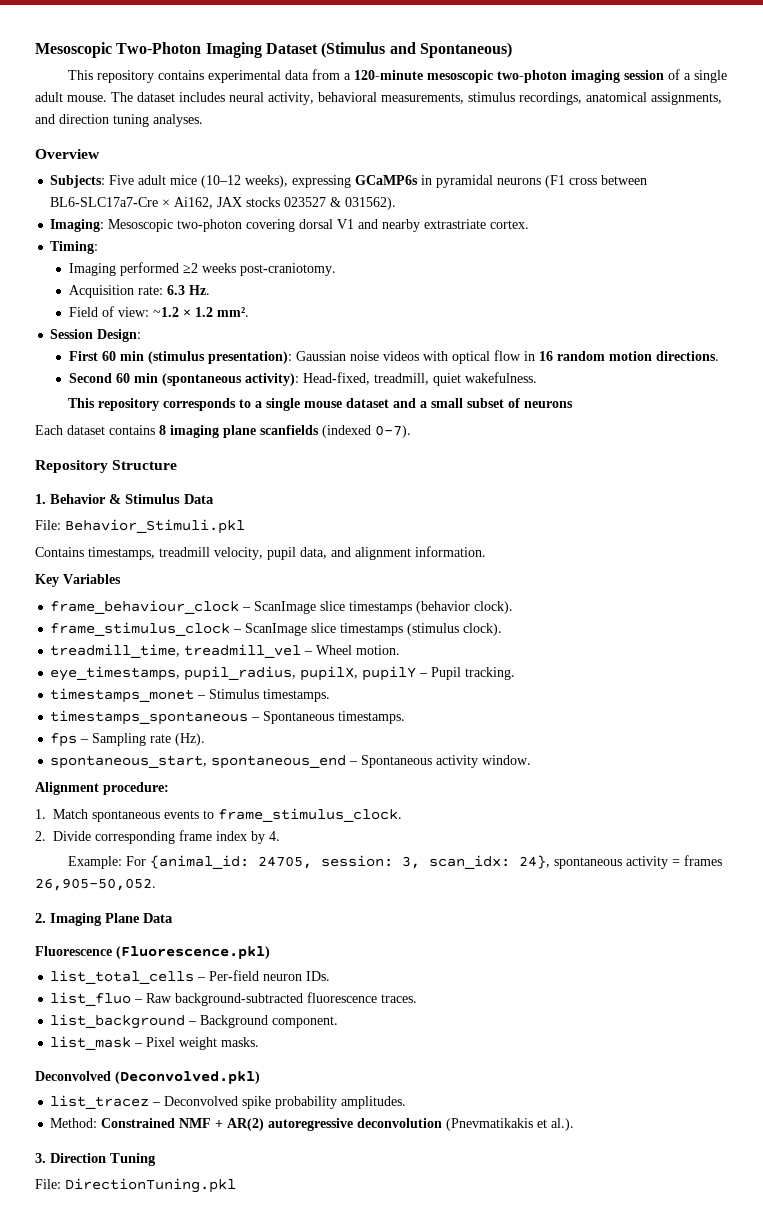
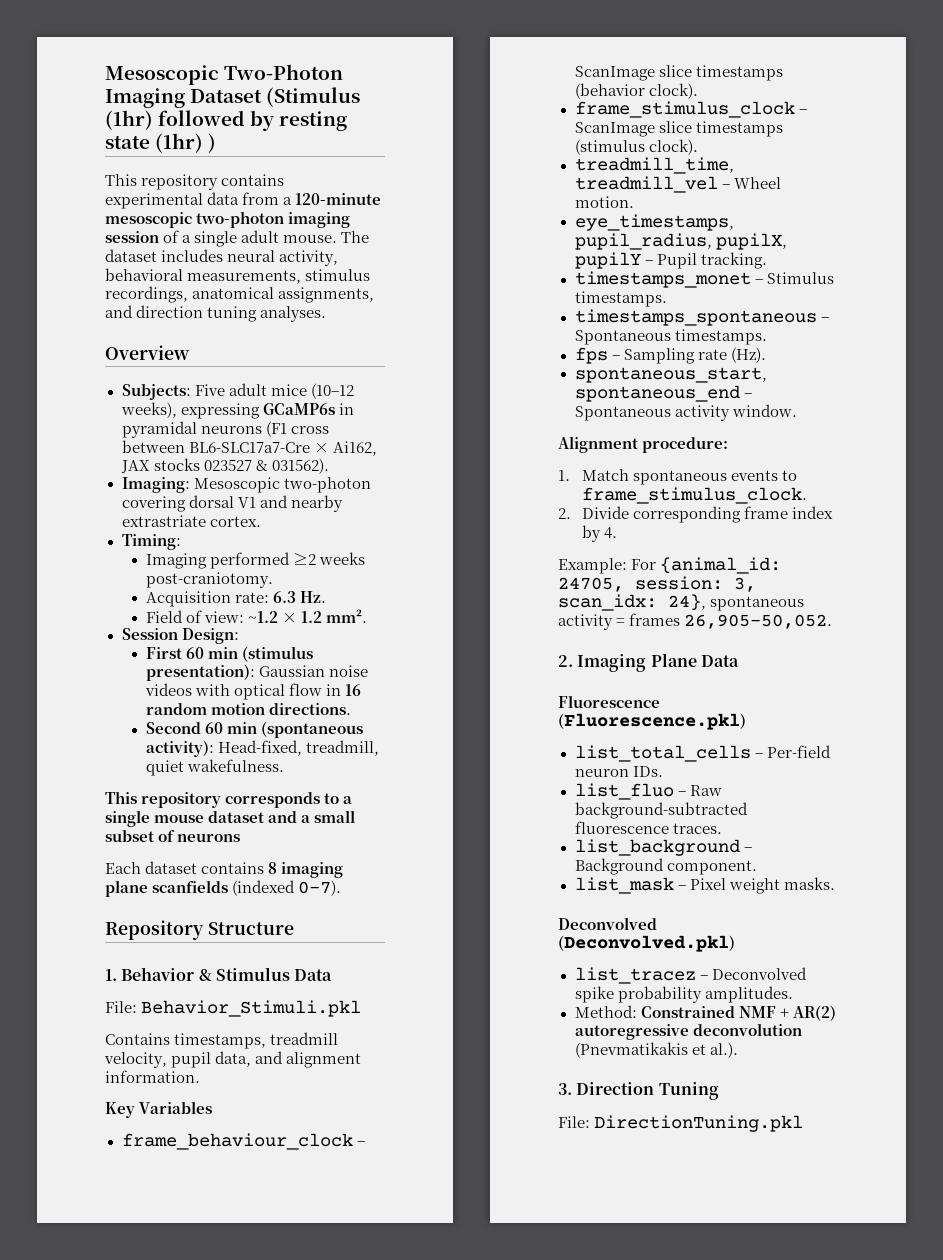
[389,42,512,58] and Spontaneous) -> [105,110,348,131] [105,133,217,153] (1hr) followed by resting state (1hr) )

